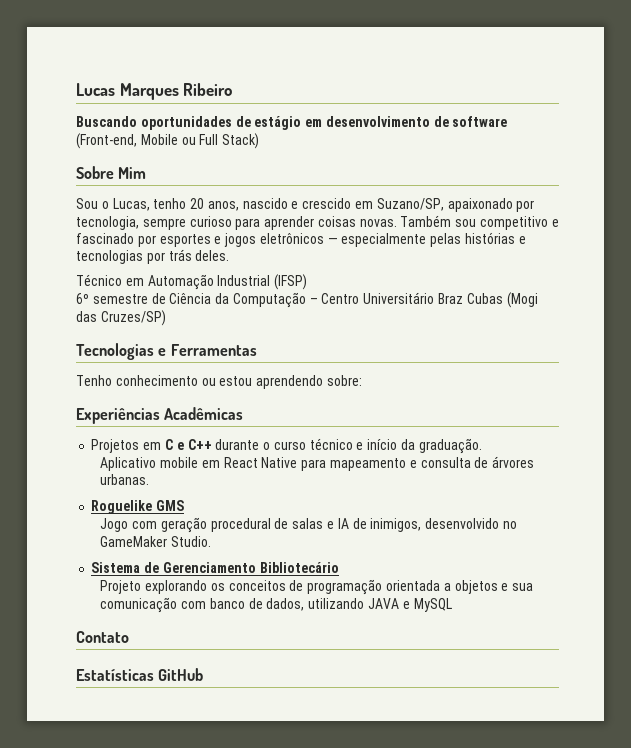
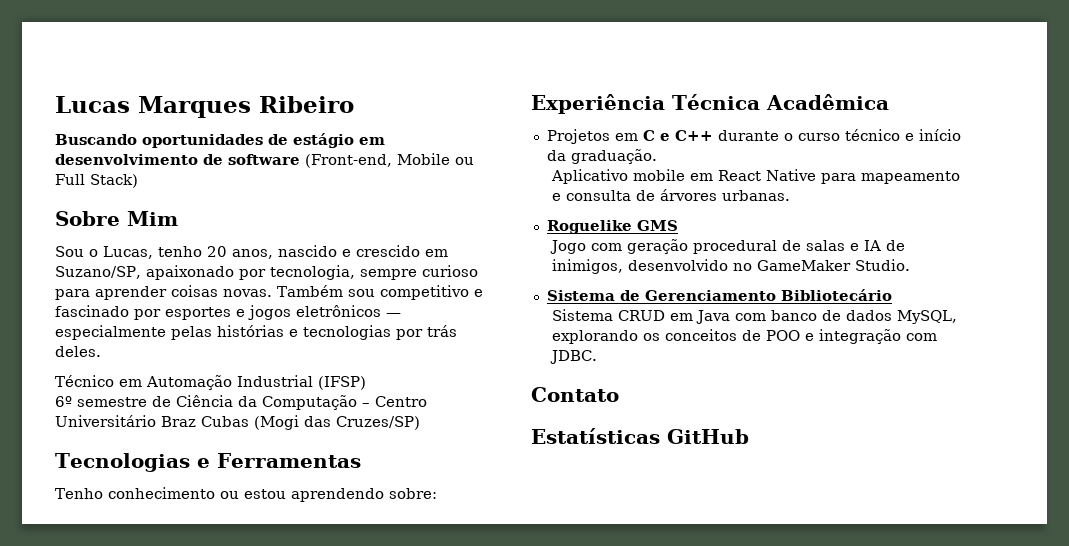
[76,407,244,424] Experiências Acadêmicas -> [531,94,889,114] Experiência Técnica Acadêmica
[100,579,534,595] [100,597,452,613] Projeto explorando os conceitos de programação orientada a objetos e sua comunicação com banco de dados, utilizando JAVA e MySQL -> [551,309,957,324] [551,329,937,344] [549,350,597,364] Sistema CRUD em Java com banco de dados MySQL, explorando os conceitos de POO e integração com JDBC.

